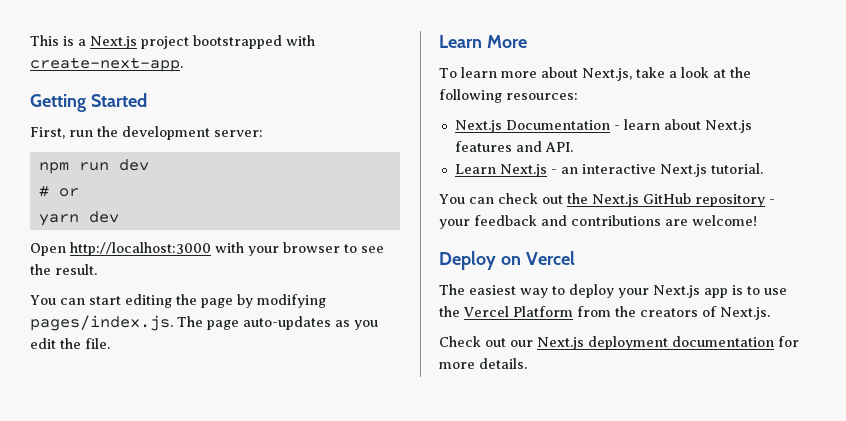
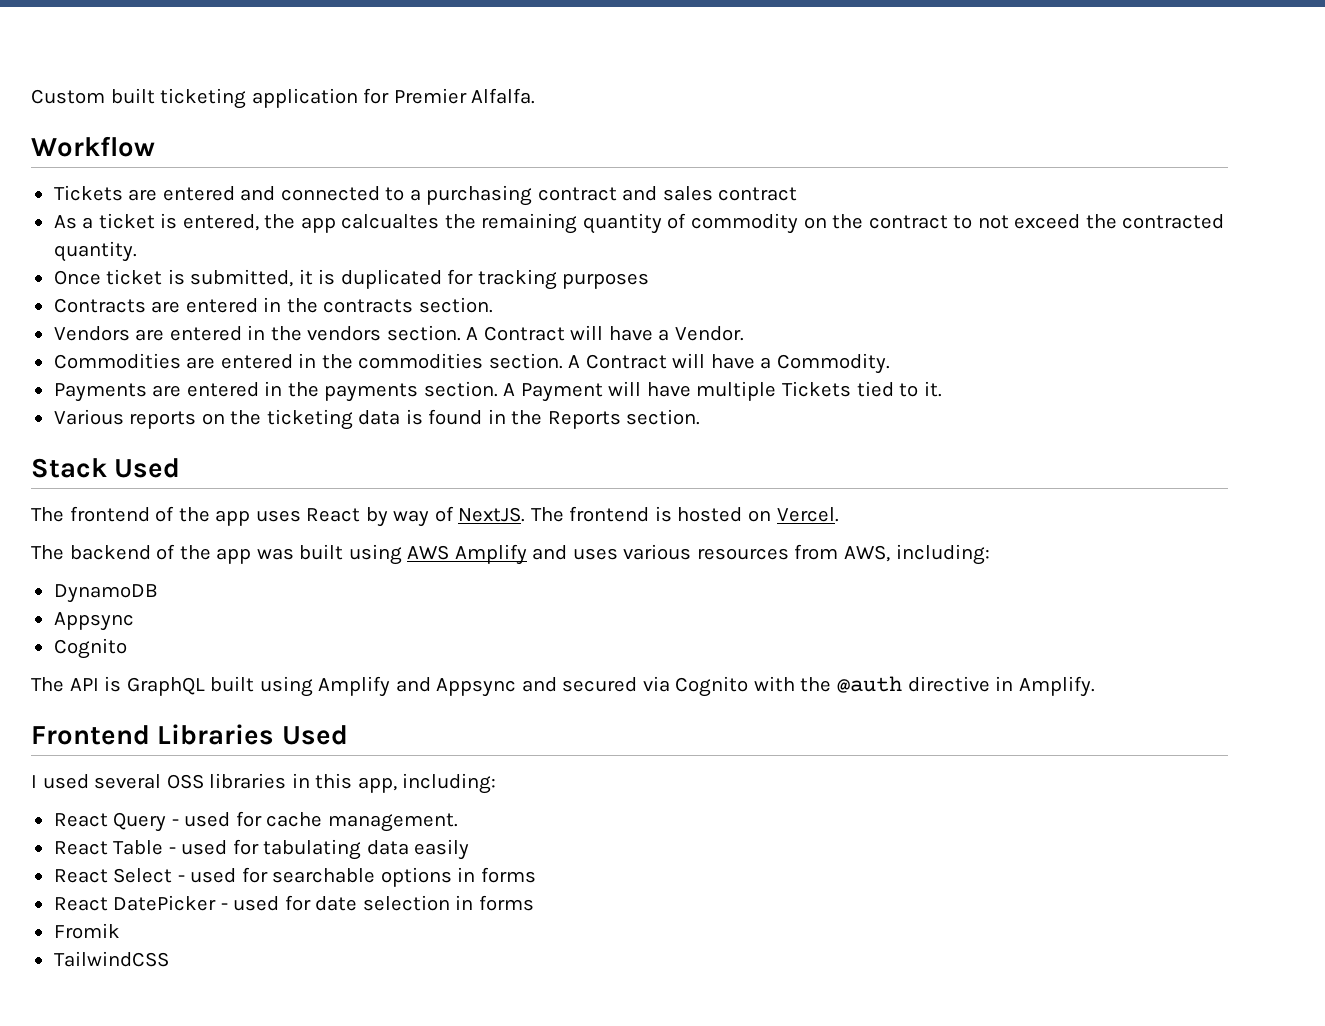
[30,35,315,49] [30,57,183,72] [30,93,147,112] [30,126,263,140] [38,159,149,174] [38,185,79,197] [38,211,119,226] [30,242,384,256] [30,264,97,275] [30,294,326,308] [30,315,378,331] [30,338,110,349] [439,35,527,48] [439,67,751,81] [439,89,578,103] [454,119,752,133] [454,141,573,152] [454,163,763,177] [439,193,775,207] [439,215,757,229] [439,251,575,270] [439,284,787,298] [439,306,770,320] [439,336,799,350] [439,358,527,369] This is a Next.js project bootstrapped with create-next-app. // Getting Started // First, run the development server: // npm run dev // # or // yarn dev // Open http://localhost:3000 with your browser to see the result. // You can start editing the page by modifying pages/index.js. The page auto-updates as you edit the file. // Learn More // To learn more about Next.js, take a look at the following resources: // Next.js Documentation - learn about Next.js features and API. // Learn Next.js - an interactive Next.js tutorial. // You can check out the Next.js GitHub repository - your feedback and contributions are welcome! // Deploy on Vercel // The easiest way to deploy your Next.js app is to use the Vercel Platform from the creators of Next.js. // Check out our Next.js deployment documentation for more details. -> [31,88,536,109] [31,136,155,157] [53,185,798,206] [53,213,1225,234] [53,241,137,262] [53,269,650,290] [53,297,493,313] [53,325,744,341] [53,353,890,374] [53,381,942,402] [53,409,701,430] [31,458,181,478] [31,506,839,527] [31,544,990,565] [53,584,158,603] [53,612,134,631] [53,638,127,659] [31,676,1095,697] [31,724,348,745] [31,773,497,794] [53,811,458,832] [53,839,470,860] [53,867,536,887] [53,895,534,911] [53,923,120,939] [53,951,169,967] Custom built ticketing application for Premier Alfalfa. // Workflow // Tickets are entered and connected to a purchasing contract and sales contract // As a ticket is entered, the app calcualtes the remaining quantity of commodity on the contract to not exceed the contracted quantity. // Once ticket is submitted, it is duplicated for tracking purposes // Contracts are entered in the contracts section. // Vendors are entered in the vendors section. A Contract will have a Vendor. // Commodities are entered in the commodities section. A Contract will have a Commodity. // Payments are entered in the payments section. A Payment will have multiple Tickets tied to it. // Various reports on the ticketing data is found in the Reports section. // Stack Used // The frontend of the app uses React by way of NextJS. The frontend is hosted on Vercel. // The backend of the app was built using AWS Amplify and uses various resources from AWS, including: // DynamoDB // Appsync // Cognito // The API is GraphQL built using Amplify and Appsync and secured via Cognito with the @auth directive in Amplify. // Frontend Libraries Used // I used several OSS libraries in this app, including: // React Query - used for cache management. // React Table - used for tabulating data easily // React Select - used for searchable options in forms // React DatePicker - used for date selection in forms // Fromik // TailwindCSS

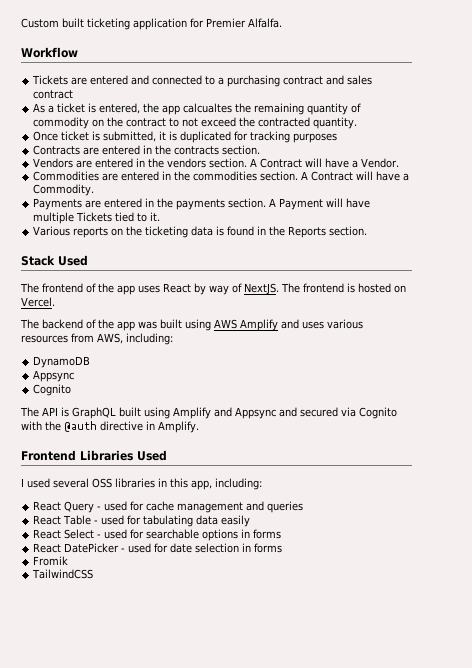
[327,813,458,832] management. -> [177,501,304,513] management and queries

